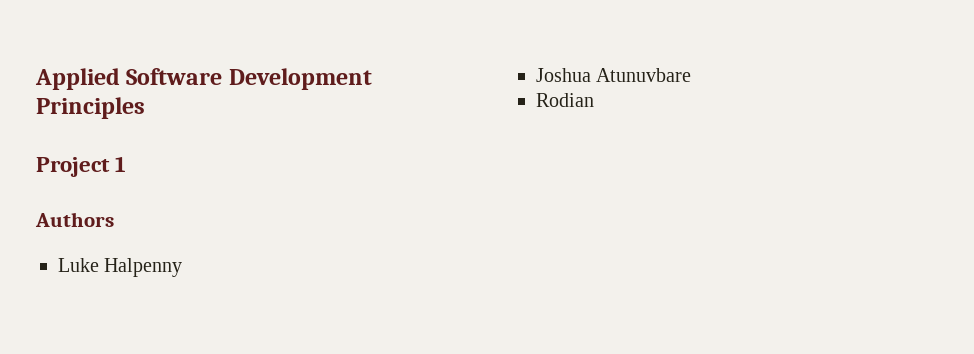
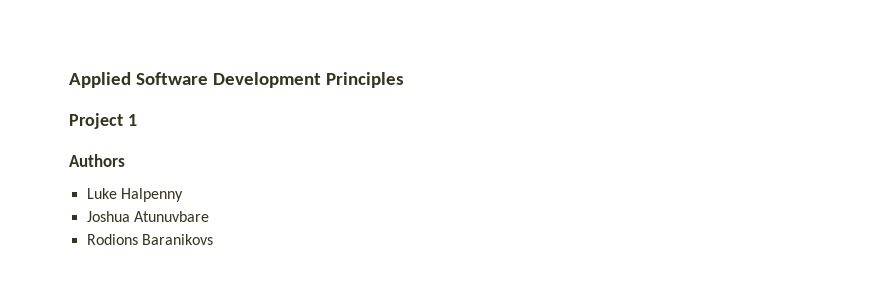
[536,93,594,107] Rodian -> [86,234,213,245] Rodions Baranikovs

